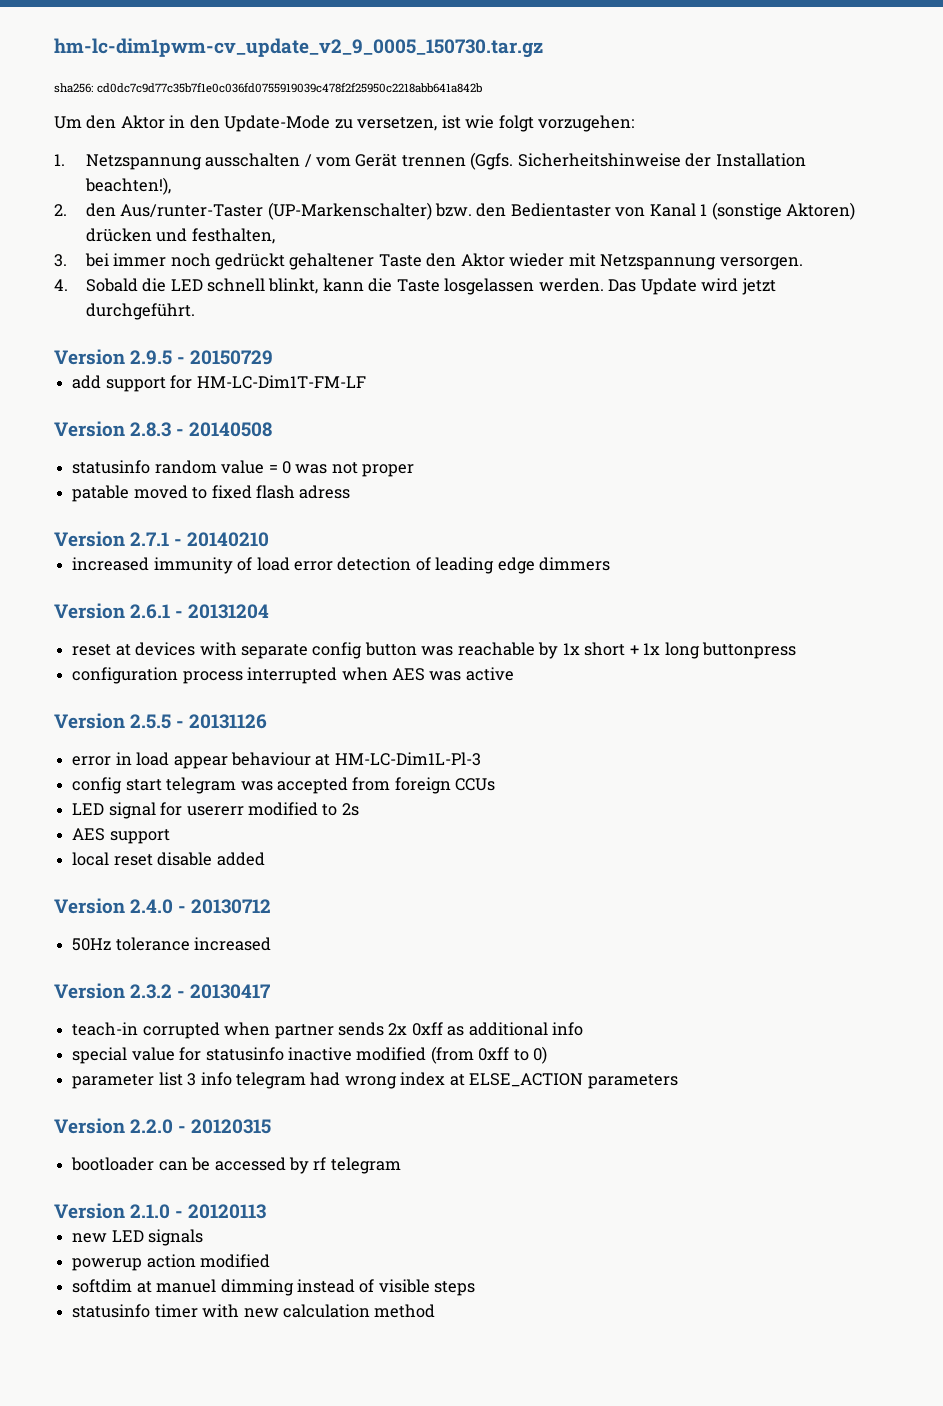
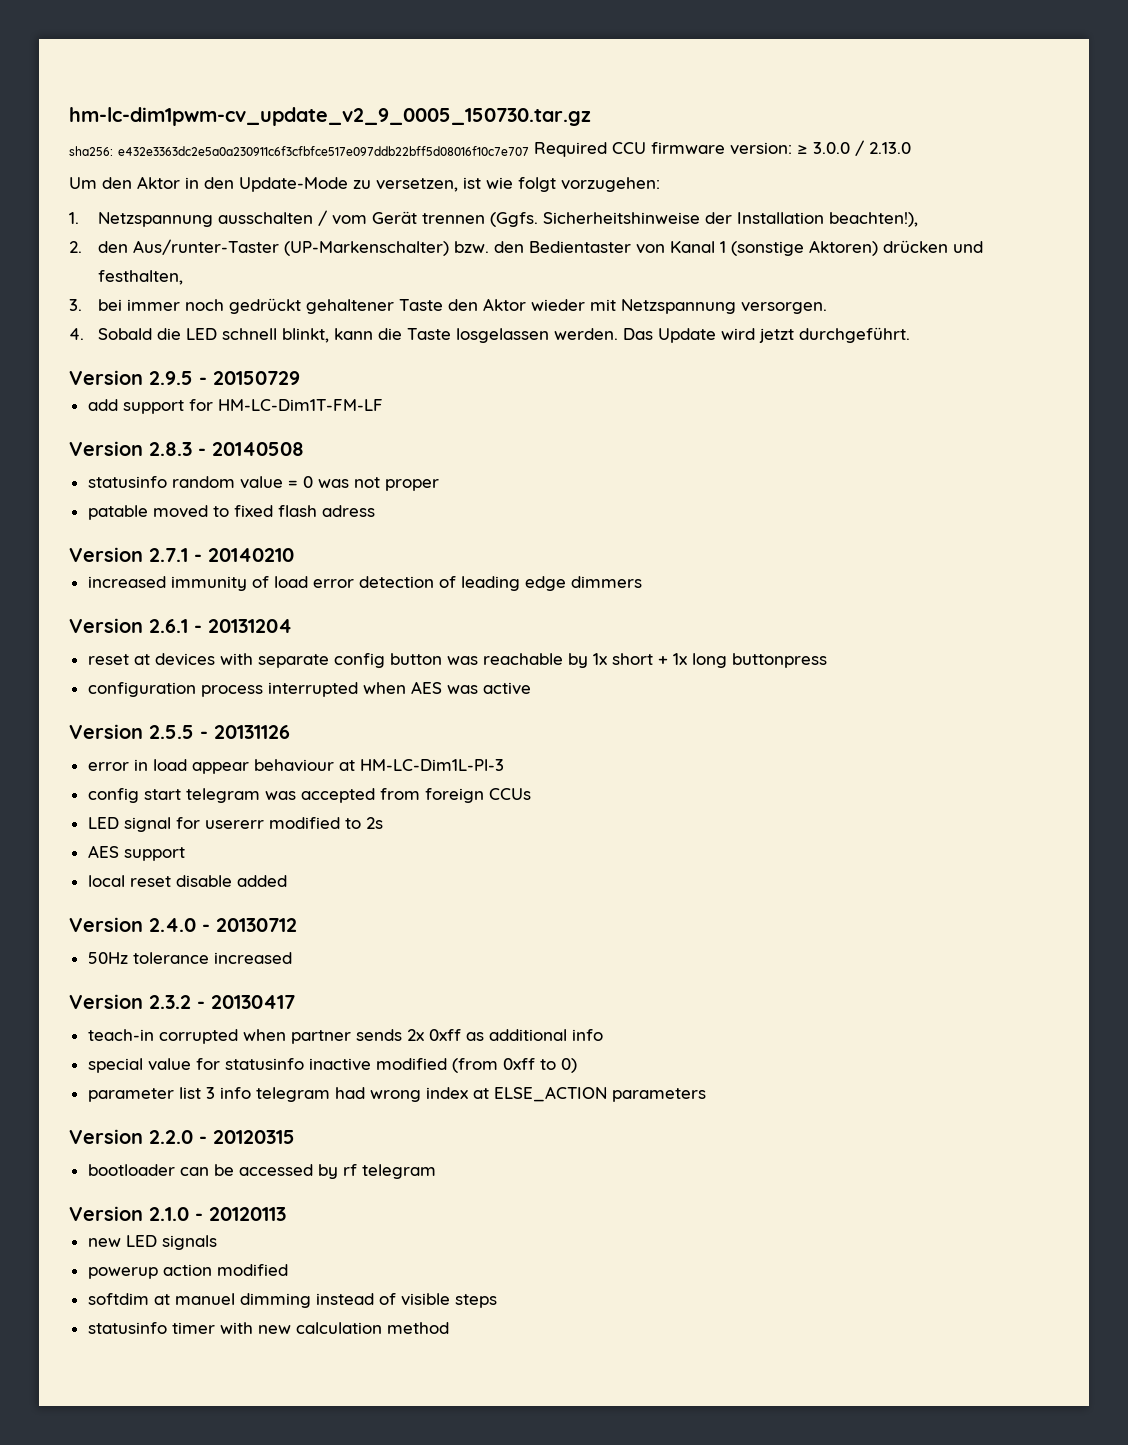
[97,83,483,93] cd0dc7c9d77c35b7f1e0c036fd0755919039c478f2f25950c2218abb641a842b -> [118,140,911,157] e432e3363dc2e5a0a230911c6f3cfbfce517e097ddb22bff5d08016f10c7e707 Required CCU firmware version: ≥ 3.0.0 / 2.13.0

